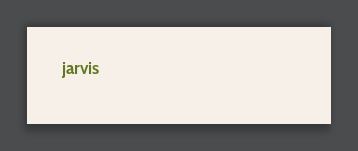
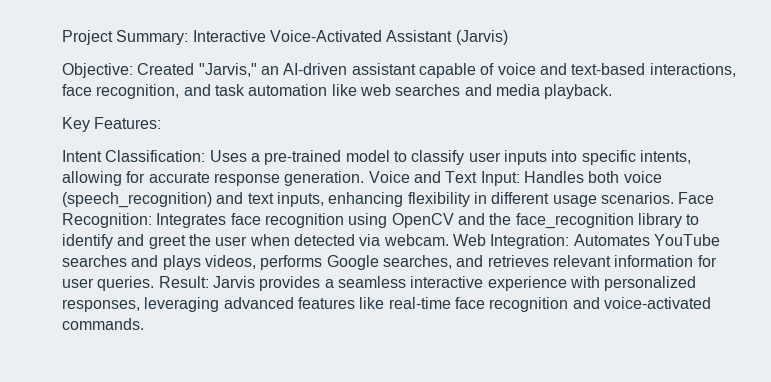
[61,62,99,78] jarvis -> [62,30,508,45] [62,63,736,78] [62,84,613,99] [62,117,162,132] [62,150,691,165] [62,171,662,186] [62,192,715,208] [62,213,700,229] [62,234,720,249] [62,255,717,270] [62,276,697,291] [62,297,711,312] [62,318,144,330] Project Summary: Interactive Voice-Activated Assistant (Jarvis) // Objective: Created "Jarvis," an AI-driven assistant capable of voice and text-based interactions, face recognition, and task automation like web searches and media playback. // Key Features: // Intent Classification: Uses a pre-trained model to classify user inputs into specific intents, allowing for accurate response generation. Voice and Text Input: Handles both voice (speech_recognition) and text inputs, enhancing flexibility in different usage scenarios. Face Recognition: Integrates face recognition using OpenCV and the face_recognition library to identify and greet the user when detected via webcam. Web Integration: Automates YouTube searches and plays videos, performs Google searches, and retrieves relevant information for user queries. Result: Jarvis provides a seamless interactive experience with personalized responses, leveraging advanced features like real-time face recognition and voice-activated commands.

